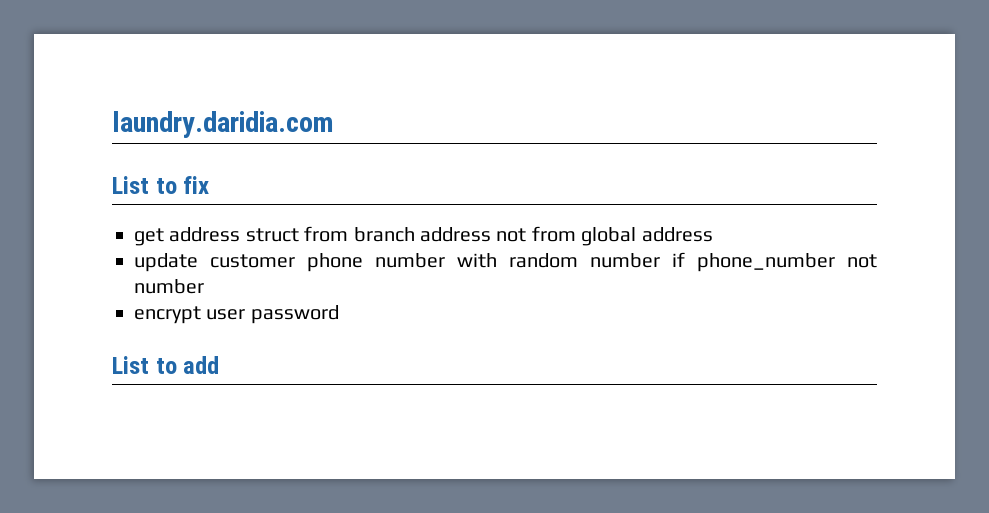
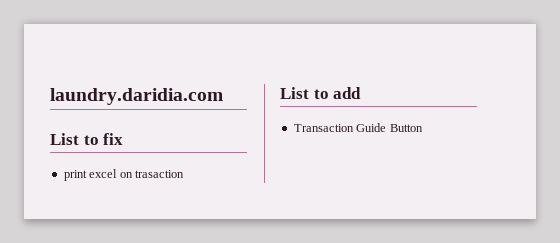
[134,226,713,246] [134,252,877,272] [134,279,204,294] [134,305,339,324] get address struct from branch address not from global address // update customer phone number with random number if phone_number not number // encrypt user password -> [63,169,184,181] print excel on trasaction
(220, 365) none -> [293,123,423,132] // Transaction Guide Button

